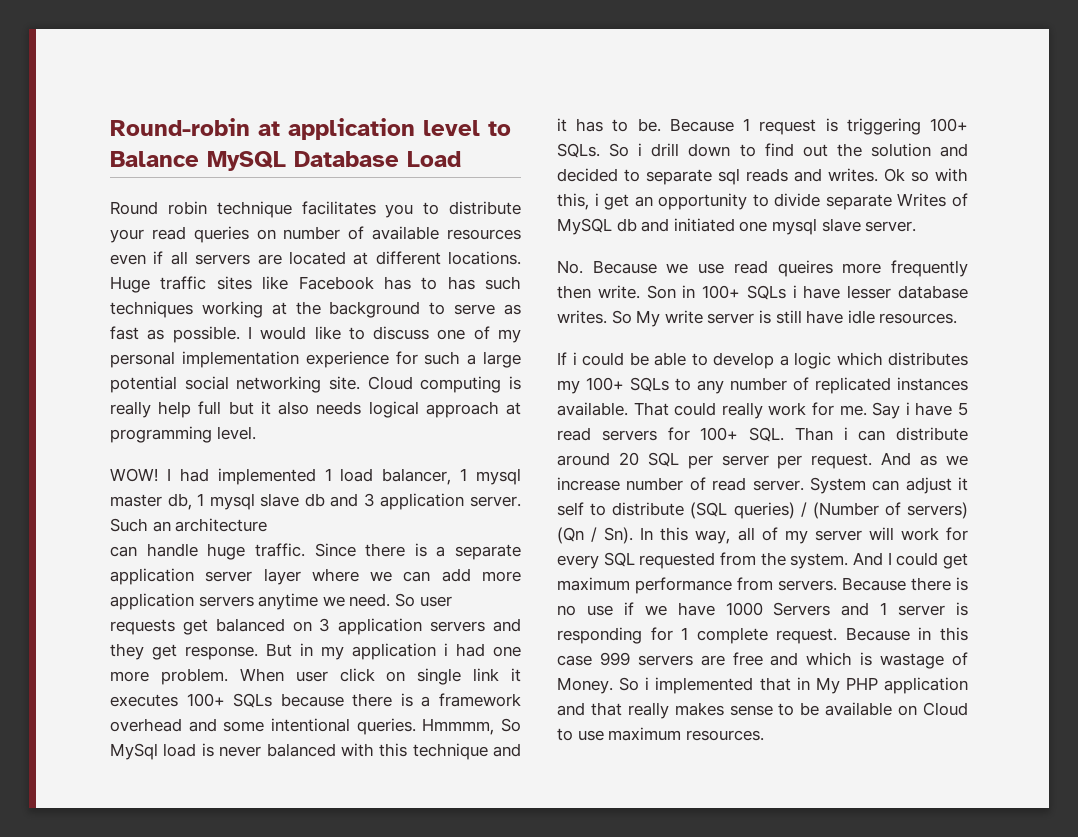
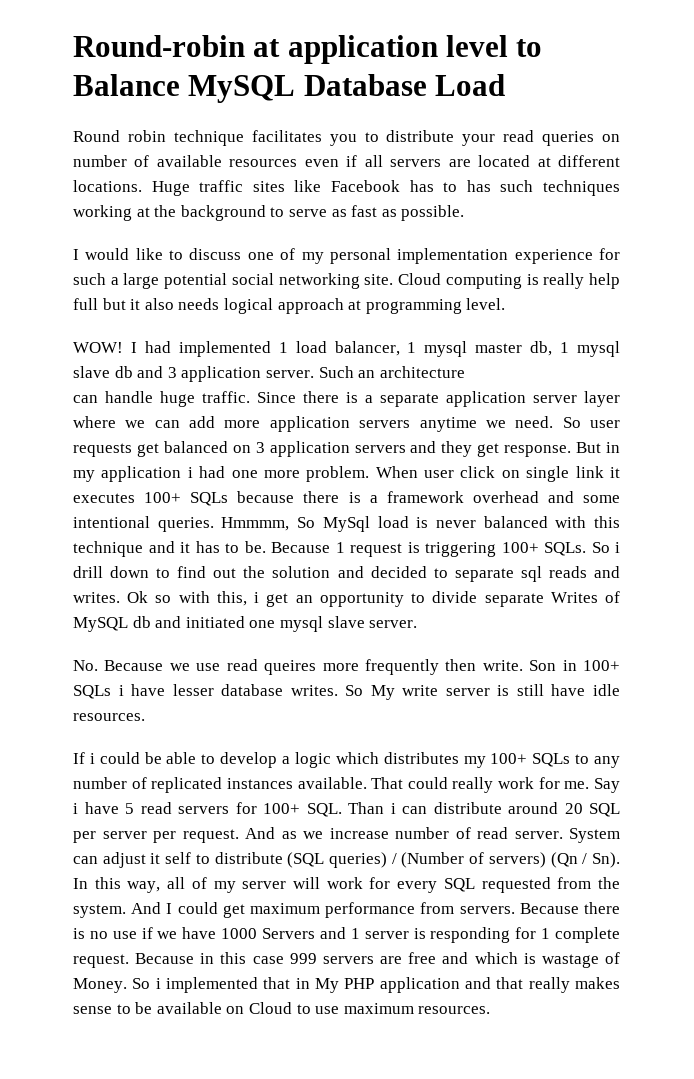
(240, 334) none -> (465, 213) //

